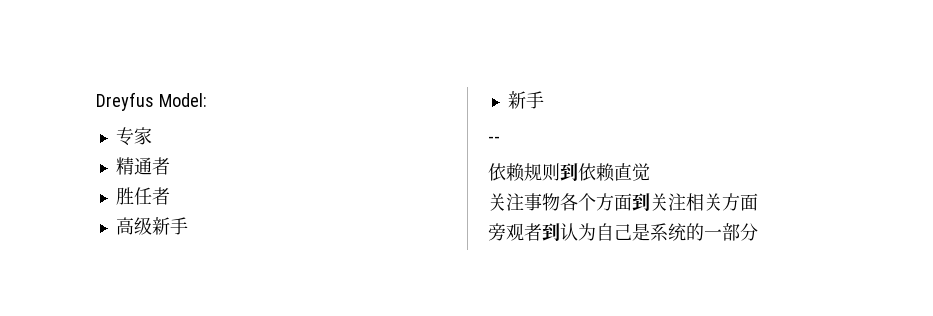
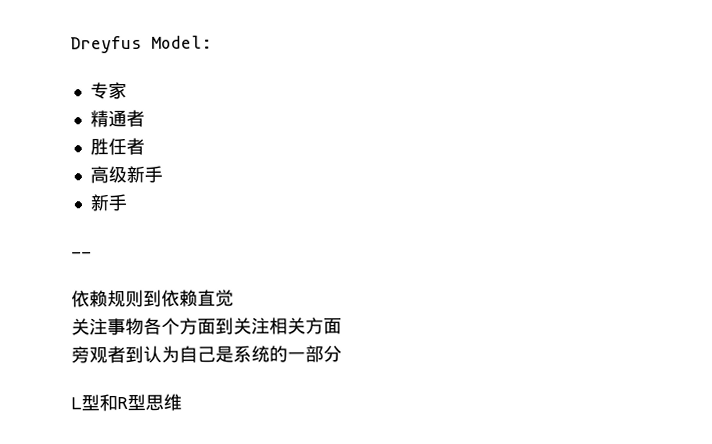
(758, 232) none -> [71,393,182,412] // L型和R型思维

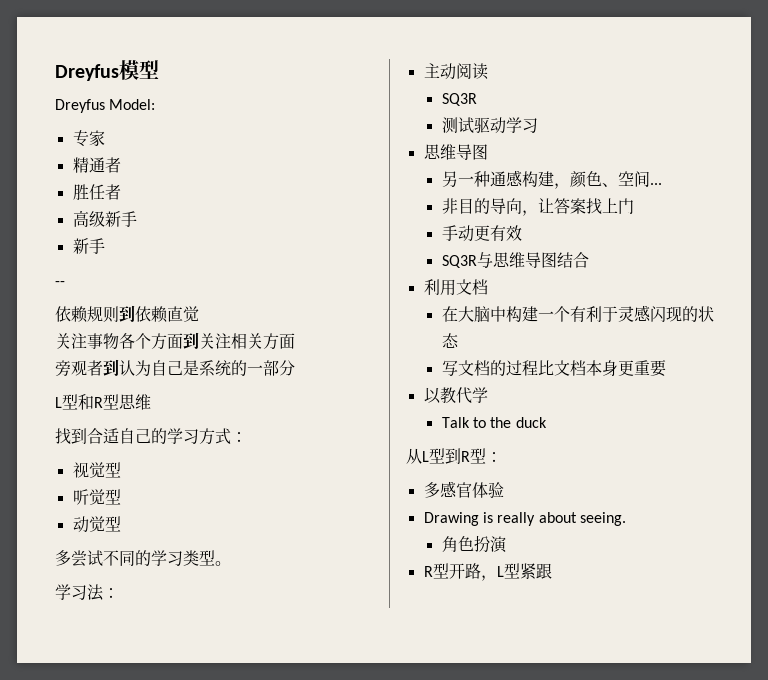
[70,35,142,54] Dreyfus -> [55,60,159,81] [55,99,105,113] Dreyfus模型 // Dreyfus
(182, 402) none -> [55,428,247,445] [72,462,121,478] [72,489,121,505] [72,516,121,533] [55,550,231,567] [55,584,119,601] [423,63,488,80] [441,93,477,106] [441,117,538,134] [423,144,488,160] [441,170,662,189] [441,198,634,216] [441,225,522,242] [441,252,589,268] [423,279,488,296] [441,305,714,323] [441,333,459,348] [441,360,666,377] [423,387,488,404] [441,417,547,428] [406,448,502,464] [423,481,504,498] [423,512,626,526] [441,535,508,553] [423,563,552,581] // 找到合适自己的学习方式： // 视觉型 // 听觉型 // 动觉型 // 多尝试不同的学习类型。 // 学习法： // 主动阅读 // SQ3R // 测试驱动学习 // 思维导图 // 另一种通感构建，颜色、空间... // 非目的导向，让答案找上门 // 手动更有效 // SQ3R与思维导图结合 // 利用文档 // 在大脑中构建一个有利于灵感闪现的状态 // 写文档的过程比文档本身更重要 // 以教代学 // Talk to the duck // 从L型到R型： // 多感官体验 // Drawing is really about seeing. // 角色扮演 // R型开路，L型紧跟

